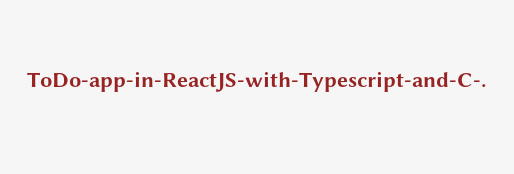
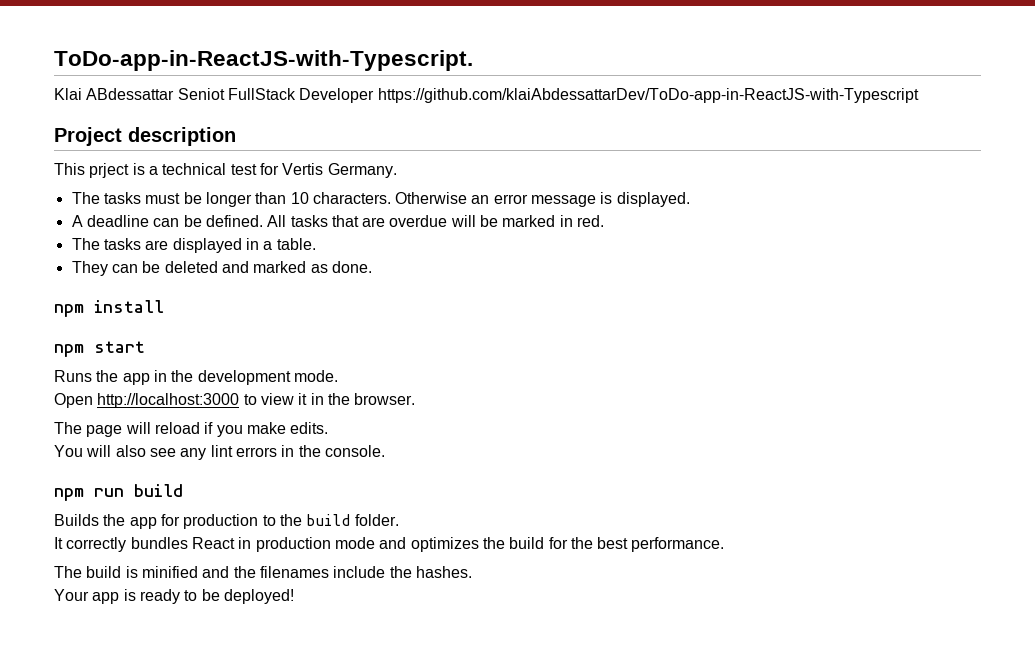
[27,71,486,92] ToDo-app-in-ReactJS-with-Typescript-and-C-. -> [54,50,473,71] [54,88,919,103] [54,127,236,146] [54,163,397,178] [71,192,690,207] [71,215,605,227] [71,238,316,253] [71,261,372,276] [54,300,164,317] [54,341,145,357] [54,370,338,385] [54,393,416,408] [54,422,329,437] [54,445,385,460] [54,484,183,501] [54,514,399,529] [54,537,725,552] [54,566,472,578] [54,589,294,604] ToDo-app-in-ReactJS-with-Typescript. // Klai ABdessattar Seniot FullStack Developer https://github.com/klaiAbdessattarDev/ToDo-app-in-ReactJS-with-Typescript // Project description // This prject is a technical test for Vertis Germany. // The tasks must be longer than 10 characters. Otherwise an error message is displayed. // A deadline can be defined. All tasks that are overdue will be marked in red. // The tasks are displayed in a table. // They can be deleted and marked as done. // npm install // npm start // Runs the app in the development mode. // Open http://localhost:3000 to view it in the browser. // The page will reload if you make edits. // You will also see any lint errors in the console. // npm run build // Builds the app for production to the build folder. // It correctly bundles React in production mode and optimizes the build for the best performance. // The build is minified and the filenames include the hashes. // Your app is ready to be deployed!

